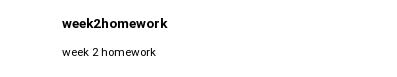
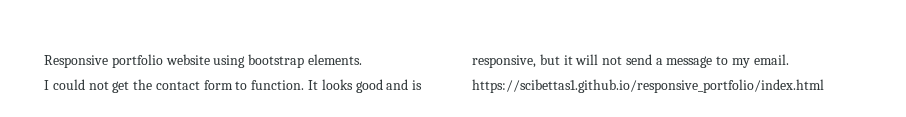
[62,18,168,28] [62,48,157,56] week2homework // week 2 homework -> [44,54,362,68] [44,79,423,93] [472,54,789,68] [472,79,824,93] Responsive portfolio website using bootstrap elements. // I could not get the contact form to function. It looks good and is responsive, but it will not send a message to my email. // https://scibettas1.github.io/responsive_portfolio/index.html

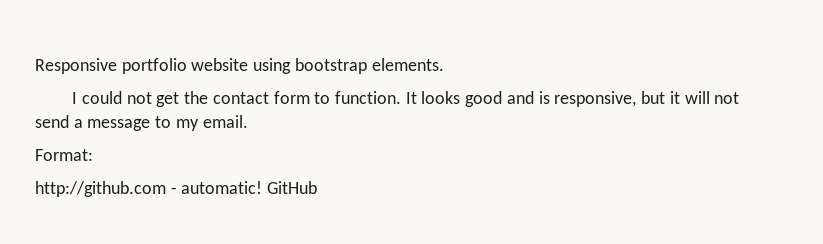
[472,79,824,93] https://scibettas1.github.io/responsive_portfolio/index.html -> [35,149,93,161] [35,181,318,197] Format: // http://github.com - automatic! GitHub

